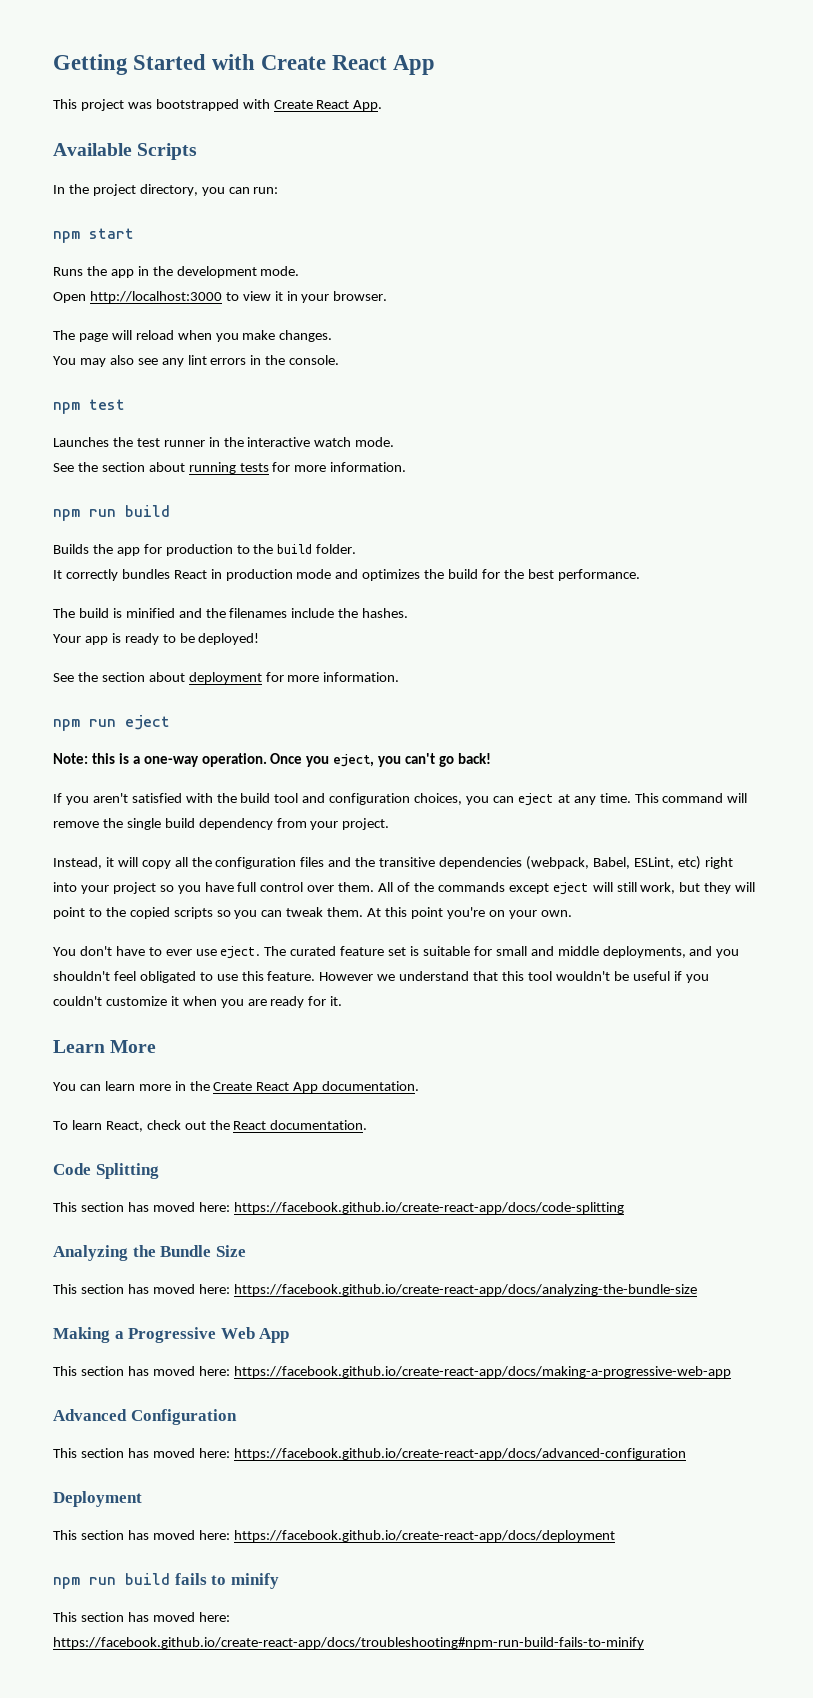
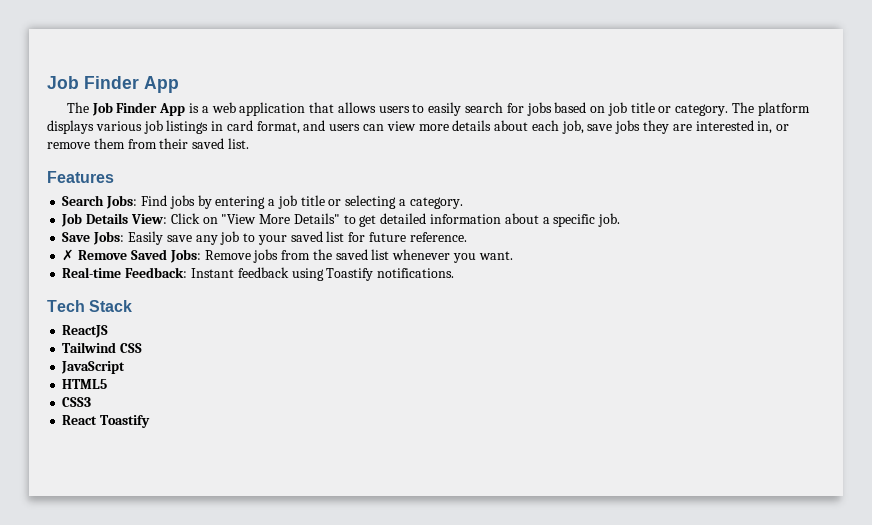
[53,54,436,75] [53,99,383,111] [53,143,198,160] [53,184,279,196] [53,228,134,243] [53,266,300,278] [53,291,388,303] [53,330,333,342] [53,355,340,367] [53,399,125,414] [53,437,395,447] [53,462,407,474] [53,505,170,521] [53,544,357,556] [53,569,640,581] [53,608,409,618] [53,633,260,645] [53,672,400,684] [53,715,170,731] [53,753,491,767] [53,793,748,806] [53,818,390,830] [53,856,733,870] [53,882,756,895] [53,907,572,919] [53,946,740,959] [53,971,709,983] [53,996,343,1008] [53,1040,157,1053] [53,1081,420,1093] [53,1120,368,1132] [53,1163,159,1179] [53,1202,624,1214] [53,1245,246,1261] [53,1284,697,1296] [53,1327,290,1343] [53,1366,731,1378] [53,1409,237,1425] [53,1448,686,1460] [53,1491,142,1507] [53,1530,615,1542] [53,1573,279,1589] [53,1612,230,1622] [53,1637,644,1649] Getting Started with Create React App // This project was bootstrapped with Create React App. // Available Scripts // In the project directory, you can run: // npm start // Runs the app in the development mode. // Open http://localhost:3000 to view it in your browser. // The page will reload when you make changes. // You may also see any lint errors in the console. // npm test // Launches the test runner in the interactive watch mode. // See the section about running tests for more information. // npm run build // Builds the app for production to the build folder. // It correctly bundles React in production mode and optimizes the build for the best performance. // The build is minified and the filenames include the hashes. // Your app is ready to be deployed! // See the section about deployment for more information. // npm run eject // Note: this is a one-way operation. Once you eject, you can't go back! // If you aren't satisfied with the build tool and configuration choices, you can eject at any time. This command will remove the single build dependency from your project. // Instead, it will copy all the configuration files and the transitive dependencies (webpack, Babel, ESLint, etc) right into your project so you have full control over them. All of the commands except eject will still work, but they will point to the copied scripts so you can tweak them. At this point you're on your own. // You don't have to ever use eject. The curated feature set is suitable for small and middle deployments, and you shouldn't feel obligated to use this feature. However we understand that this tool wouldn't be useful if you couldn't customize it when you are ready for it. // Learn More // You can learn more in the Create React App documentation. // To learn React, check out the React documentation. // Code Splitting // This section has moved here: https://facebook.github.io/create-react-app/docs/code-splitting // Analyzing the Bundle Size // This section has moved here: https://facebook.github.io/create-react-app/docs/analyzing-the-bundle-size // Making a Progressive Web App // This section has moved here: https://facebook.github.io/create-react-app/docs/making-a-progressive-web-app // Advanced Configuration // This section has moved here: https://facebook.github.io/create-react-app/docs/advanced-configuration // Deployment // This section has moved here: https://facebook.github.io/create-react-app/docs/deployment // npm run build fails to minify // This section has moved here: https://facebook.github.io/create-react-app/docs/troubleshooting#npm-run-build-fails-to-minify -> [47,76,179,93] [66,102,810,116] [47,120,790,134] [47,138,249,149] [47,171,114,183] [62,195,463,209] [61,213,621,227] [62,231,467,245] [62,249,513,263] [62,267,455,281] [47,300,133,312] [62,325,109,338] [62,342,143,353] [61,361,126,374] [62,379,108,389] [62,397,92,407] [62,415,151,428] Job Finder App // The Job Finder App is a web application that allows users to easily search for jobs based on job title or category. The platform displays various job listings in card format, and users can view more details about each job, save jobs they are interested in, or remove them from their saved list. // Features // Search Jobs: Find jobs by entering a job title or selecting a category. // Job Details View: Click on "View More Details" to get detailed information about a specific job. // Save Jobs: Easily save any job to your saved list for future reference. // ✗ Remove Saved Jobs: Remove jobs from the saved list whenever you want. // Real-time Feedback: Instant feedback using Toastify notifications. // Tech Stack // ReactJS // Tailwind CSS // JavaScript // HTML5 // CSS3 // React Toastify

